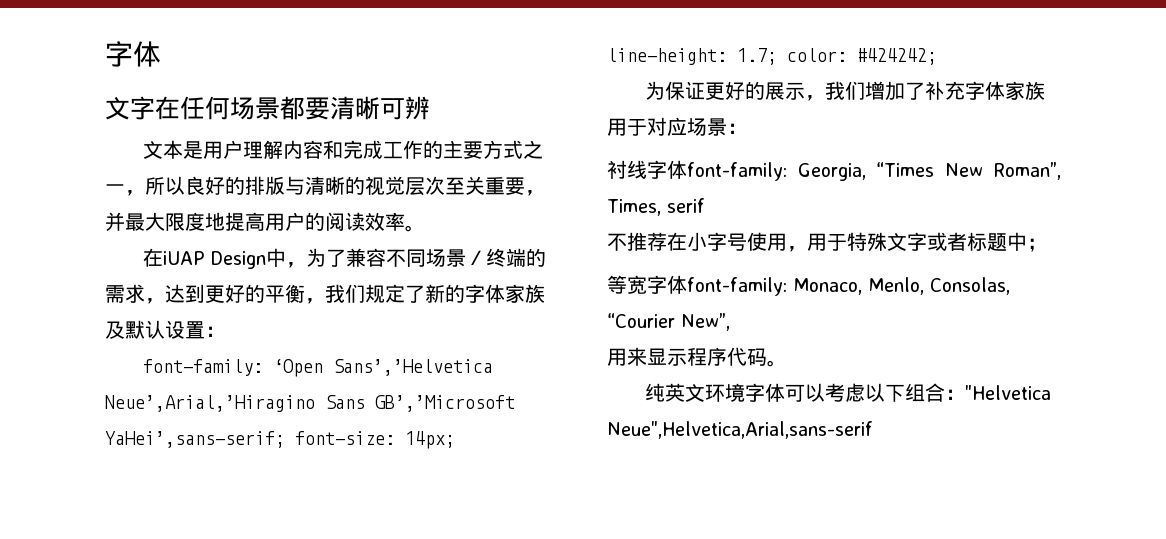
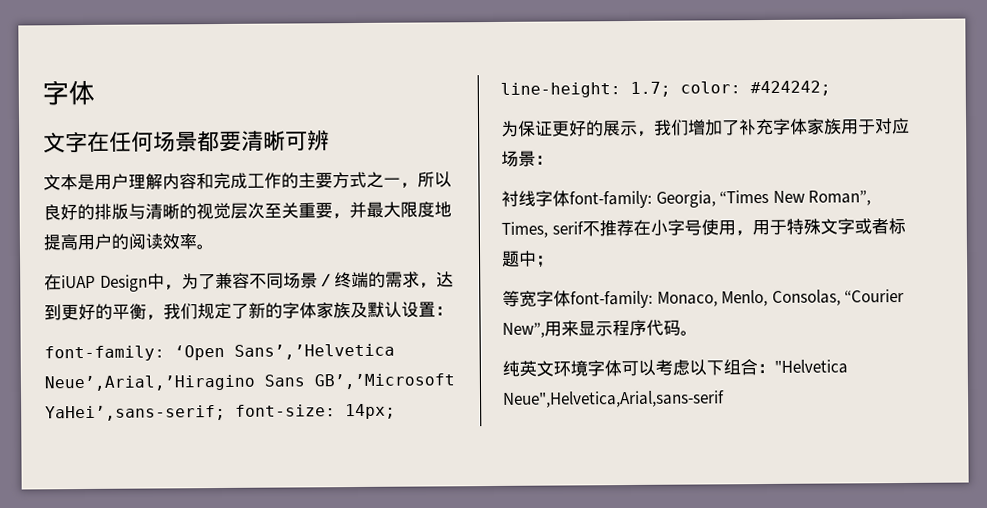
(705, 205) // -> (584, 228) none
(730, 322) // -> (545, 330) none

